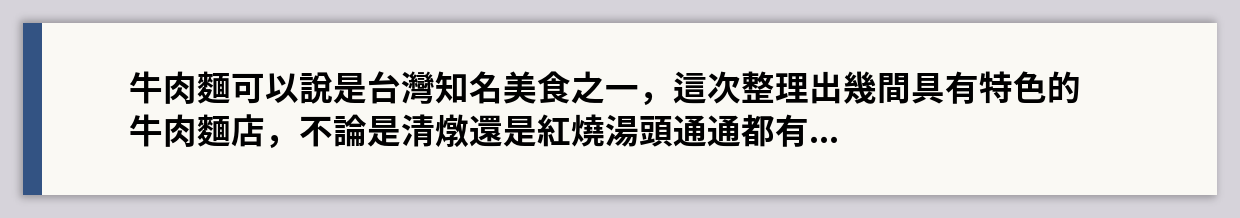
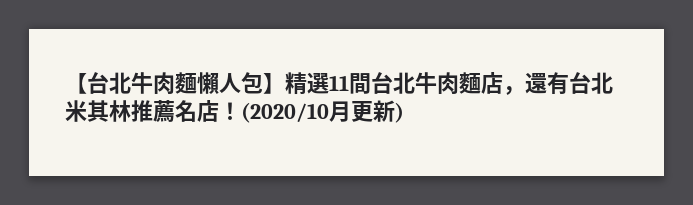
[129,71,1081,106] [129,114,839,149] 牛肉麵可以說是台灣知名美食之一，這次整理出幾間具有特色的牛肉麵店，不論是清燉還是紅燒湯頭通通都有... -> [65,72,613,95] [65,100,404,123] 【台北牛肉麵懶人包】精選11間台北牛肉麵店，還有台北米其林推薦名店！(2020/10月更新)

